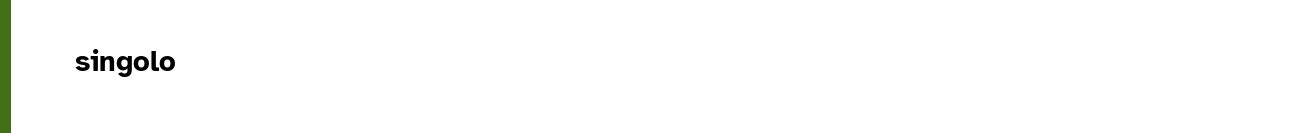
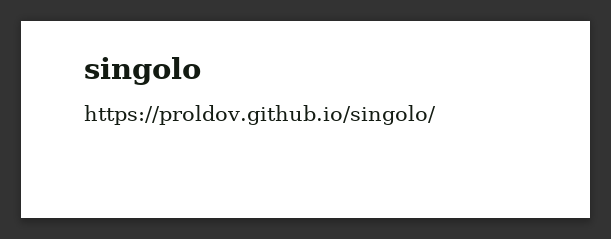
(176, 63) none -> [84,105,436,125] // https://proldov.github.io/singolo/

